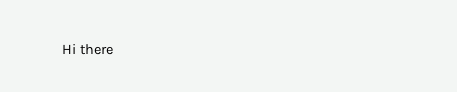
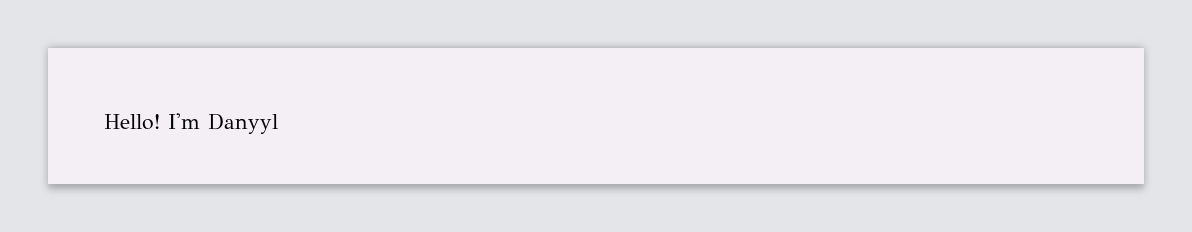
[62,44,113,55] Hi there -> [104,113,278,134] Hello! I'm Danyyl

